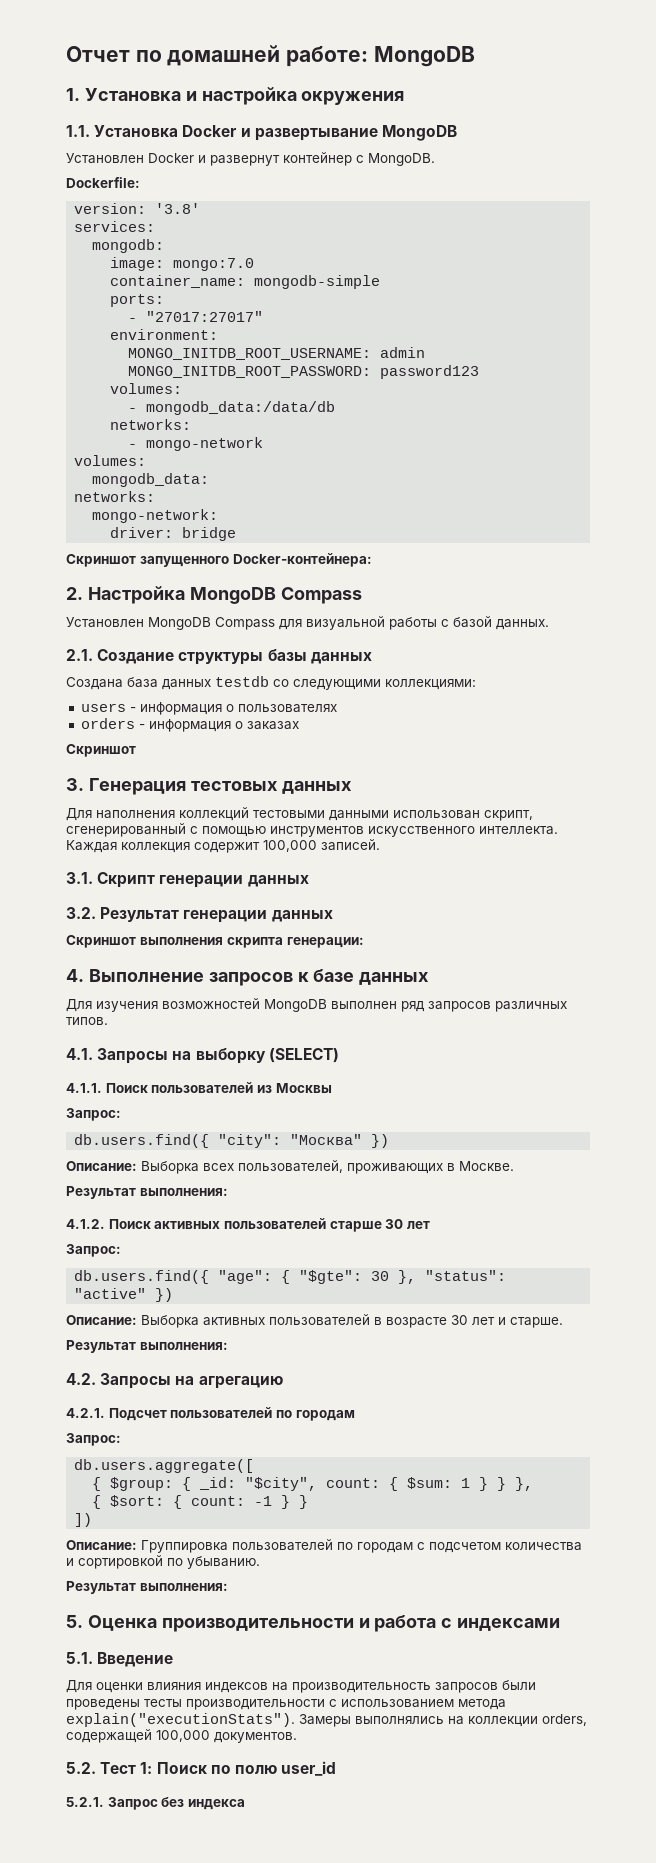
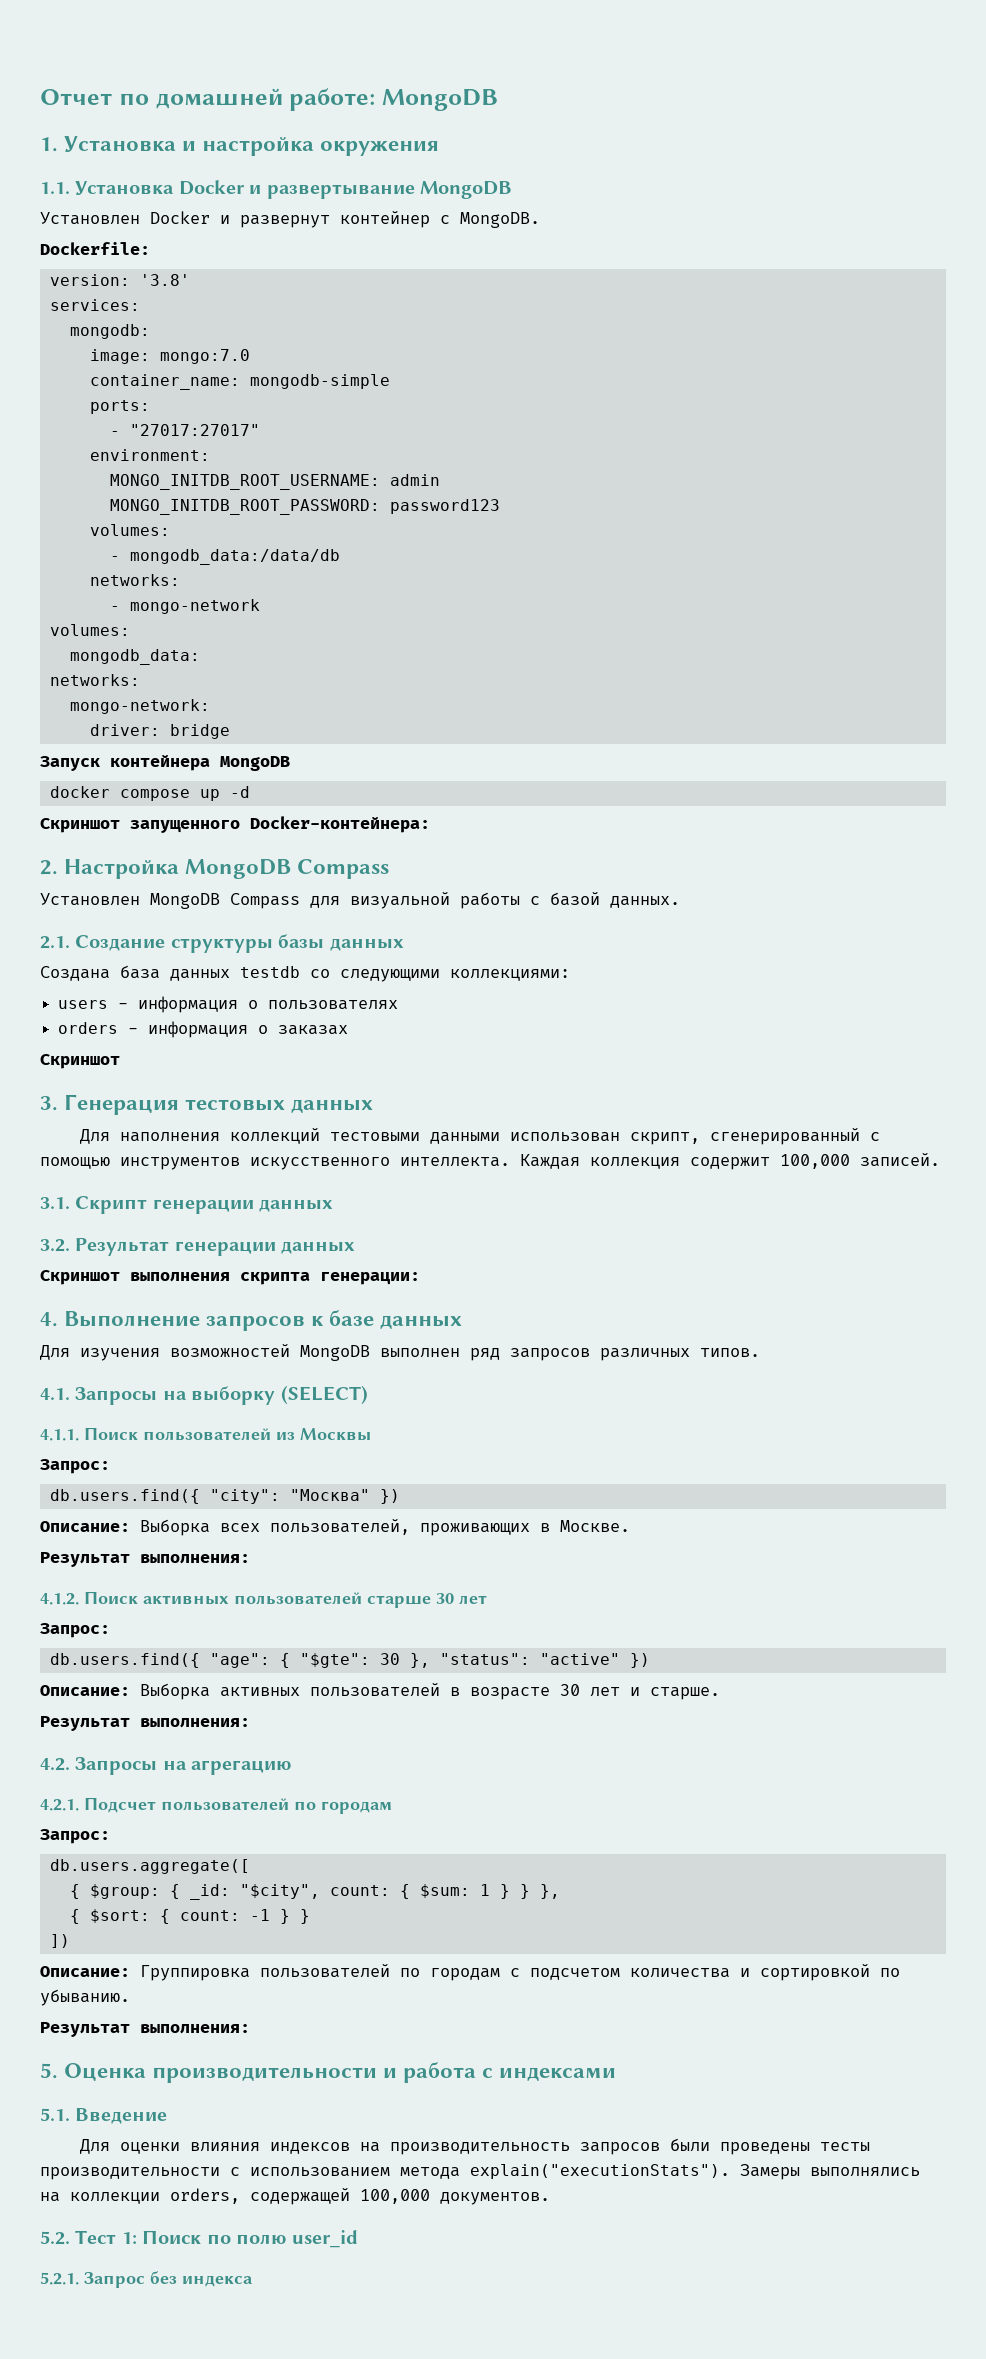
(237, 534) none -> [40,755,290,771] [49,786,250,801] // Запуск контейнера MongoDB // docker compose up -d

